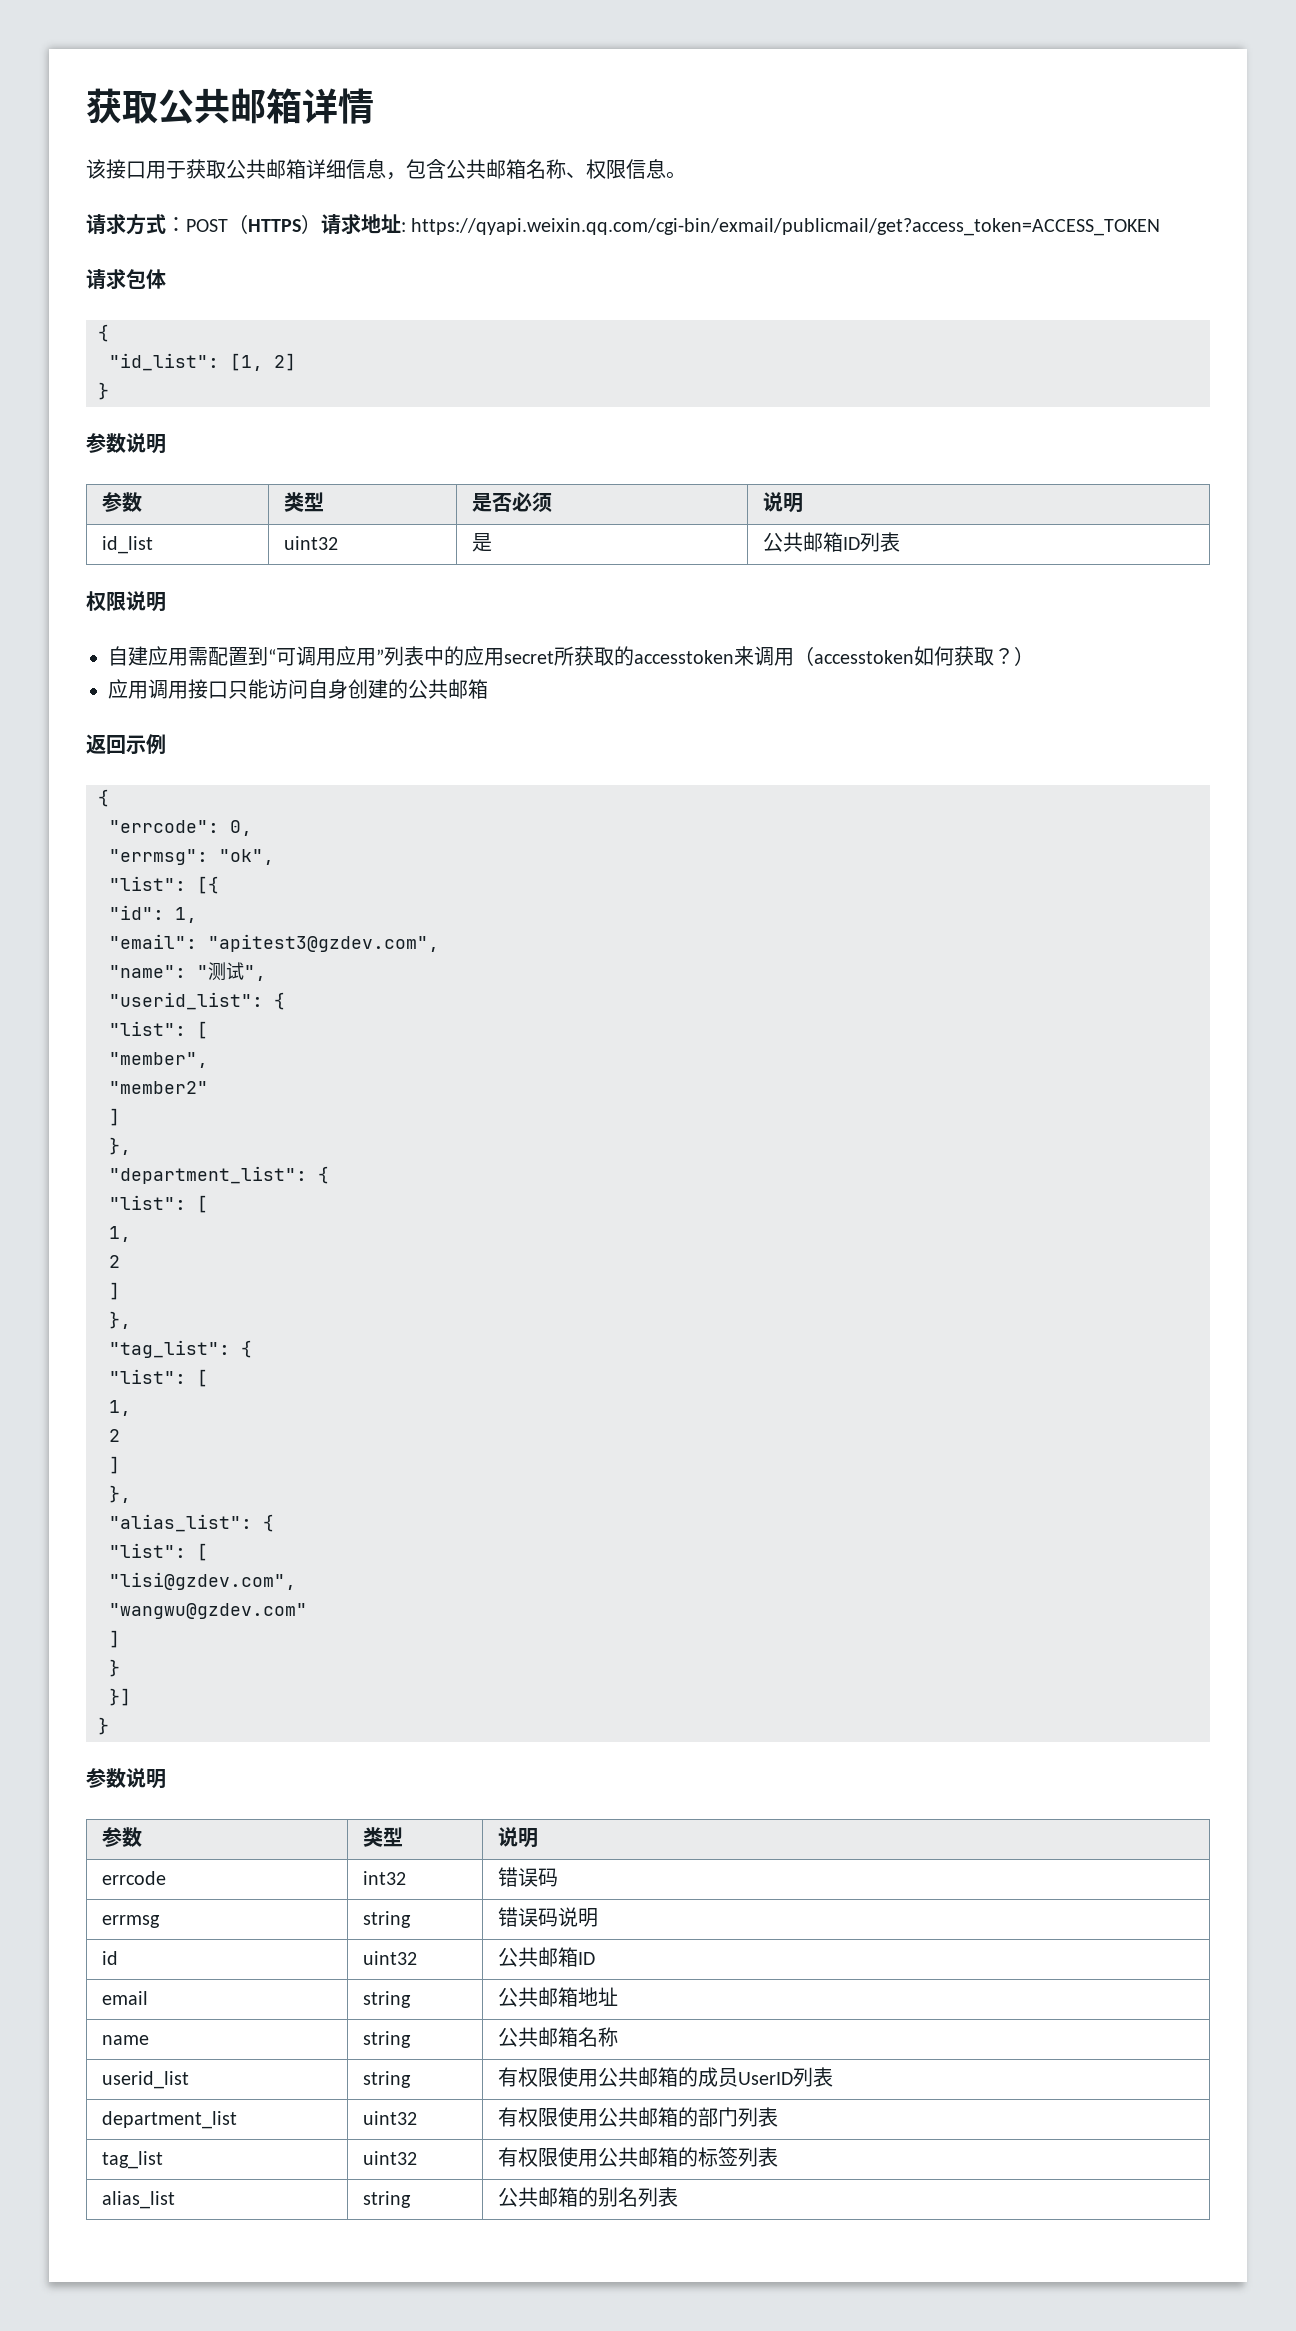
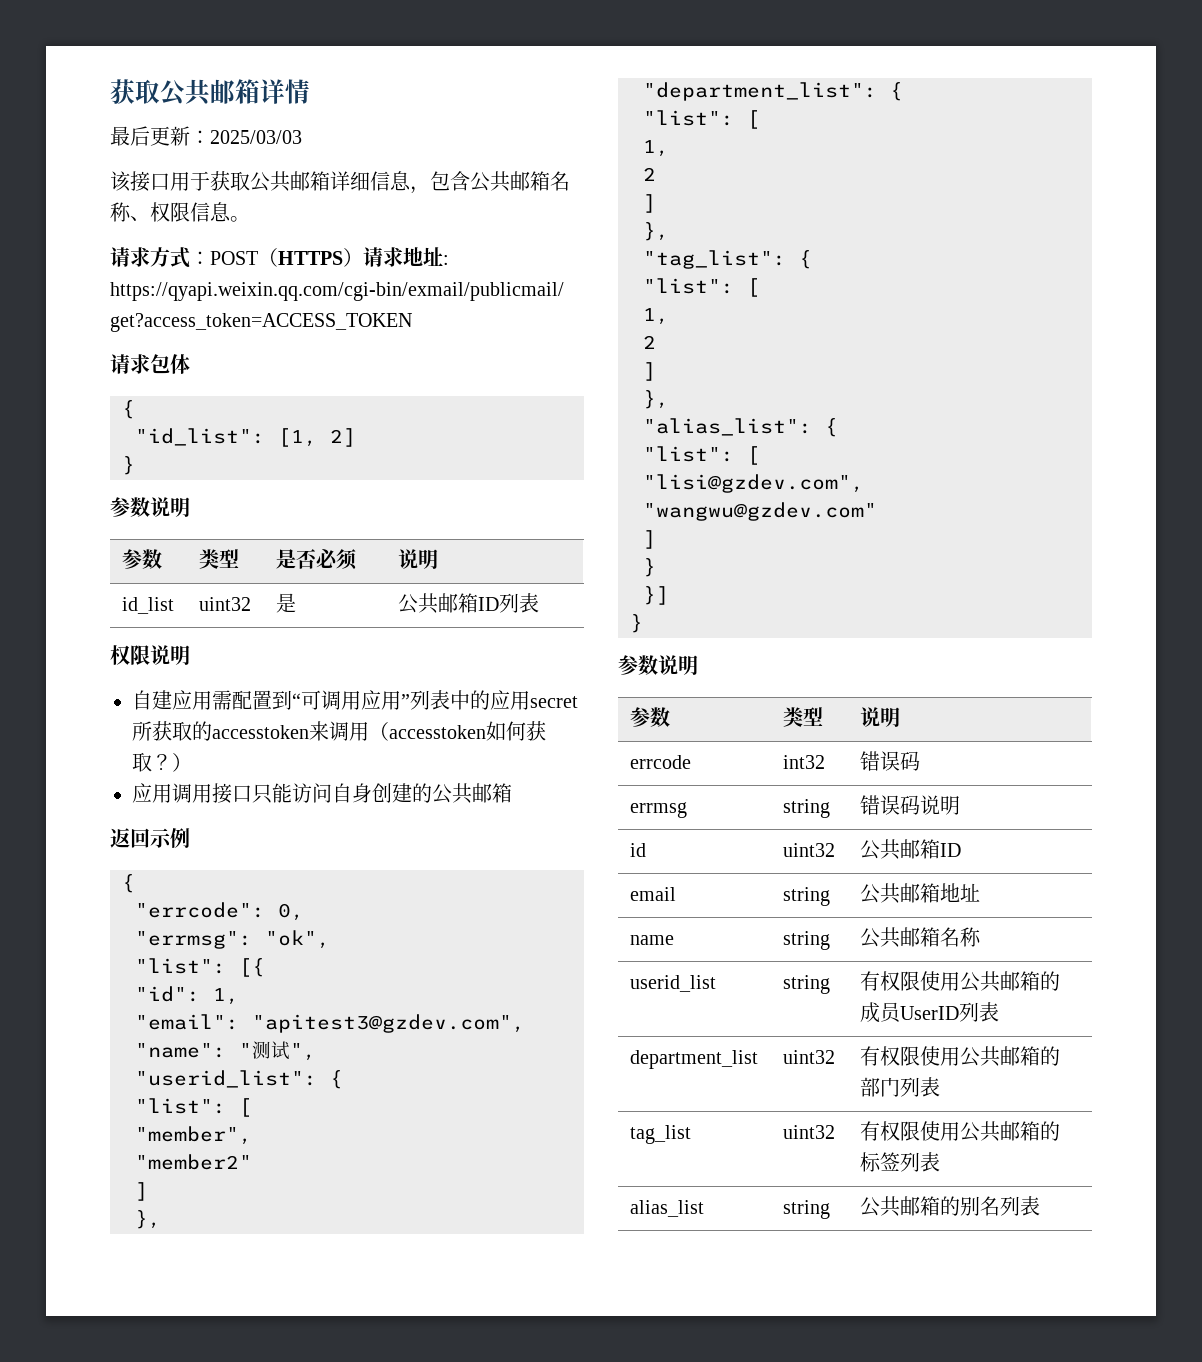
(374, 106) none -> [110,126,302,146] // 最后更新：2025/03/03

